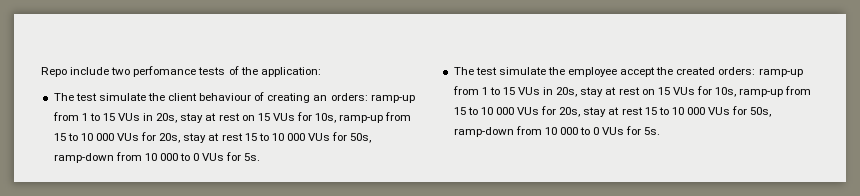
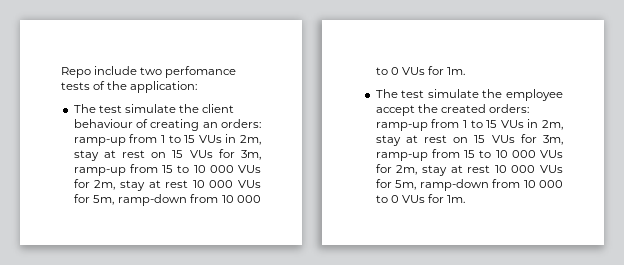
[156,112,412,123] [53,132,372,143] [53,152,261,163] 20s, stay at rest on 15 VUs for 10s, ramp-up from 15 to 10 000 VUs for 20s, stay at rest 15 to 10 000 VUs for 50s, ramp-down from 10 000 to 0 VUs for 5s. -> [239,135,261,145] [73,149,261,161] [73,164,261,176] [73,179,261,191] [73,194,261,206] [375,66,466,75] 2m, stay at rest on 15 VUs for 3m, ramp-up from 15 to 10 000 VUs for 2m, stay at rest 10 000 VUs for 5m, ramp-down from 10 000 to 0 VUs for 1m.
[556,86,812,97] [453,106,772,117] [453,126,661,137] 20s, stay at rest on 15 VUs for 10s, ramp-up from 15 to 10 000 VUs for 20s, stay at rest 15 to 10 000 VUs for 50s, ramp-down from 10 000 to 0 VUs for 5s. -> [542,120,563,130] [375,134,563,146] [375,149,563,161] [375,164,563,176] [375,179,563,191] [375,194,466,203] 2m, stay at rest on 15 VUs for 3m, ramp-up from 15 to 10 000 VUs for 2m, stay at rest 10 000 VUs for 5m, ramp-down from 10 000 to 0 VUs for 1m.

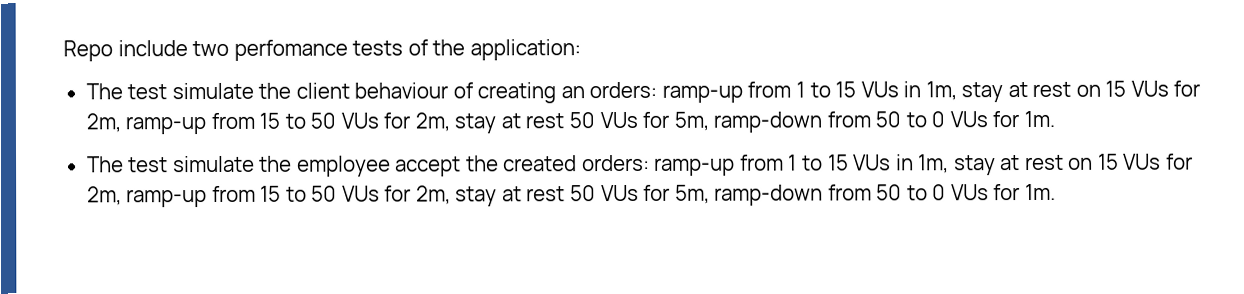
[239,135,261,145] [73,149,261,161] [73,164,261,176] [73,179,261,191] [73,194,261,206] 2m, stay at rest on 15 VUs for 3m, ramp-up from 15 to 10 000 VUs for 2m, stay at rest 10 000 VUs for 5m, ramp-down from 10 000 -> [925,80,1201,103] [85,111,902,135] 1m, stay at rest on 15 VUs for 2m, ramp-up from 15 to 50 VUs for 2m, stay at rest 50 VUs for 5m, ramp-down from 50
[542,120,563,130] [375,134,563,146] [375,149,563,161] [375,164,563,176] [375,179,563,191] 2m, stay at rest on 15 VUs for 3m, ramp-up from 15 to 10 000 VUs for 2m, stay at rest 10 000 VUs for 5m, ramp-down from 10 000 -> [918,153,1193,176] [86,184,903,208] 1m, stay at rest on 15 VUs for 2m, ramp-up from 15 to 50 VUs for 2m, stay at rest 50 VUs for 5m, ramp-down from 50

